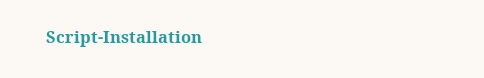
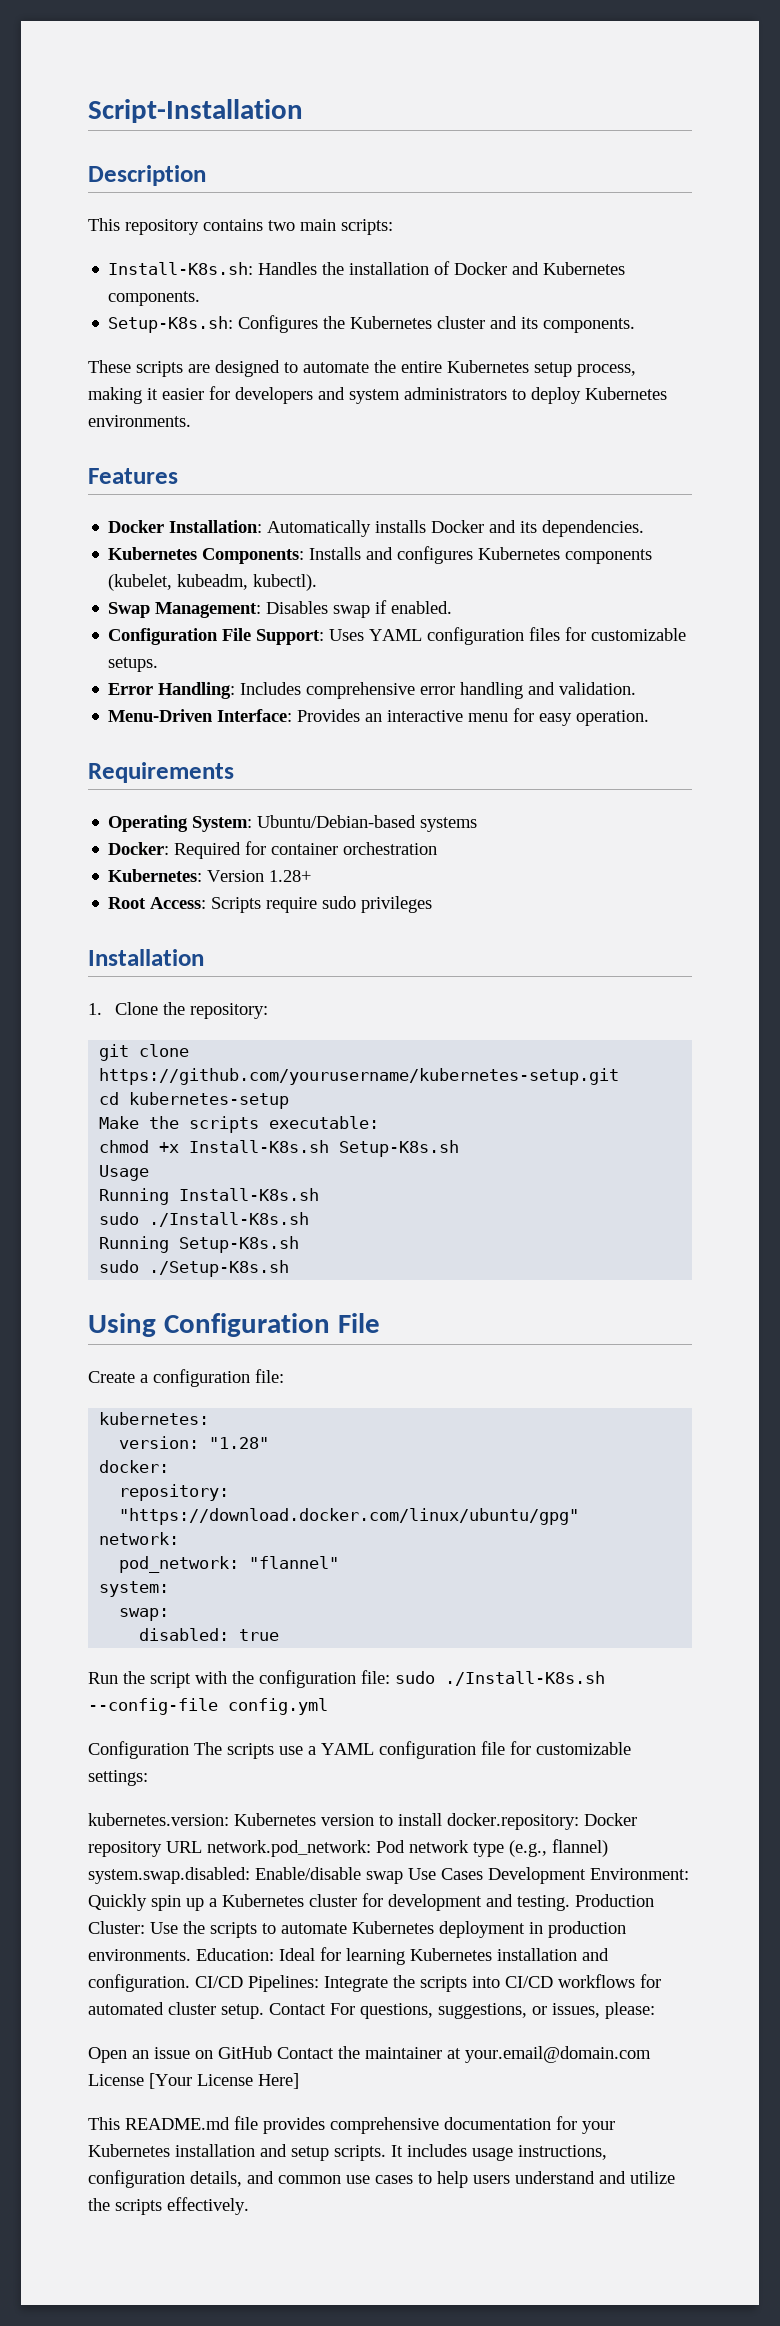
(202, 39) none -> [88,165,206,186] [88,218,393,235] [108,261,626,275] [108,291,201,306] [108,315,636,333] [88,360,636,377] [88,386,667,404] [88,415,191,427] [88,468,178,484] [108,520,645,537] [108,546,653,564] [108,574,318,591] [108,600,453,618] [108,627,687,645] [108,657,159,672] [108,682,637,699] [108,708,650,726] [88,762,234,783] [108,815,478,832] [108,841,438,859] [108,869,312,882] [108,896,433,913] [88,949,204,966] [88,1002,269,1019] [99,1044,190,1061] [99,1068,620,1085] [99,1092,290,1109] [99,1116,380,1133] [99,1140,460,1157] [99,1165,150,1181] [99,1188,320,1205] [99,1212,310,1227] [99,1236,300,1253] [99,1260,290,1277] [88,1313,380,1337] [88,1369,284,1387] [99,1412,210,1425] [119,1436,270,1449] [99,1460,170,1473] [119,1484,230,1501] [119,1508,580,1525] [99,1532,180,1545] [119,1556,340,1573] [99,1581,170,1597] [119,1608,170,1621] [139,1628,280,1641] [88,1670,605,1688] [88,1698,328,1715] [88,1741,631,1759] [88,1770,148,1786] [88,1813,637,1830] [88,1839,608,1857] [88,1867,689,1884] [88,1893,654,1911] [88,1921,626,1938] [88,1947,609,1965] [88,1974,661,1992] [88,2002,655,2019] [88,2046,651,2063] [88,2073,299,2089] [88,2116,615,2134] [88,2144,607,2161] [88,2170,675,2188] [88,2197,249,2215] // Description // This repository contains two main scripts: // Install-K8s.sh: Handles the installation of Docker and Kubernetes components. // Setup-K8s.sh: Configures the Kubernetes cluster and its components. // These scripts are designed to automate the entire Kubernetes setup process, making it easier for developers and system administrators to deploy Kubernetes environments. // Features // Docker Installation: Automatically installs Docker and its dependencies. // Kubernetes Components: Installs and configures Kubernetes components (kubelet, kubeadm, kubectl). // Swap Management: Disables swap if enabled. // Configuration File Support: Uses YAML configuration files for customizable setups. // Error Handling: Includes comprehensive error handling and validation. // Menu-Driven Interface: Provides an interactive menu for easy operation. // Requirements // Operating System: Ubuntu/Debian-based systems // Docker: Required for container orchestration // Kubernetes: Version 1.28+ // Root Access: Scripts require sudo privileges // Installation // 1. Clone the repository: // git clone https://github.com/yourusername/kubernetes-setup.git // cd kubernetes-setup // Make the scripts executable: // chmod +x Install-K8s.sh Setup-K8s.sh // Usage // Running Install-K8s.sh // sudo ./Install-K8s.sh // Running Setup-K8s.sh // sudo ./Setup-K8s.sh // Using Configuration File // Create a configuration file: // kubernetes: // version: "1.28" // docker: // repository: "https://download.docker.com/linux/ubuntu/gpg" // network: // pod_network: "flannel" // system: // swap: // disabled: true // Run the script with the configuration file: sudo ./Install-K8s.sh --config-file config.yml // Configuration The scripts use a YAML configuration file for customizable settings: // kubernetes.version: Kubernetes version to install docker.repository: Docker repository URL network.pod_network: Pod network type (e.g., flannel) system.swap.disabled: Enable/disable swap Use Cases Development Environment: Quickly spin up a Kubernetes cluster for development and testing. Production Cluster: Use the scripts to automate Kubernetes deployment in production environments. Education: Ideal for learning Kubernetes installation and configuration. CI/CD Pipelines: Integrate the scripts into CI/CD workflows for automated cluster setup. Contact For questions, suggestions, or issues, please: // Open an issue on GitHub Contact the maintainer at your.email@domain.com License [Your License Here] // This README.md file provides comprehensive documentation for your Kubernetes installation and setup scripts. It includes usage instructions, configuration details, and common use cases to help users understand and utilize the scripts effectively.

